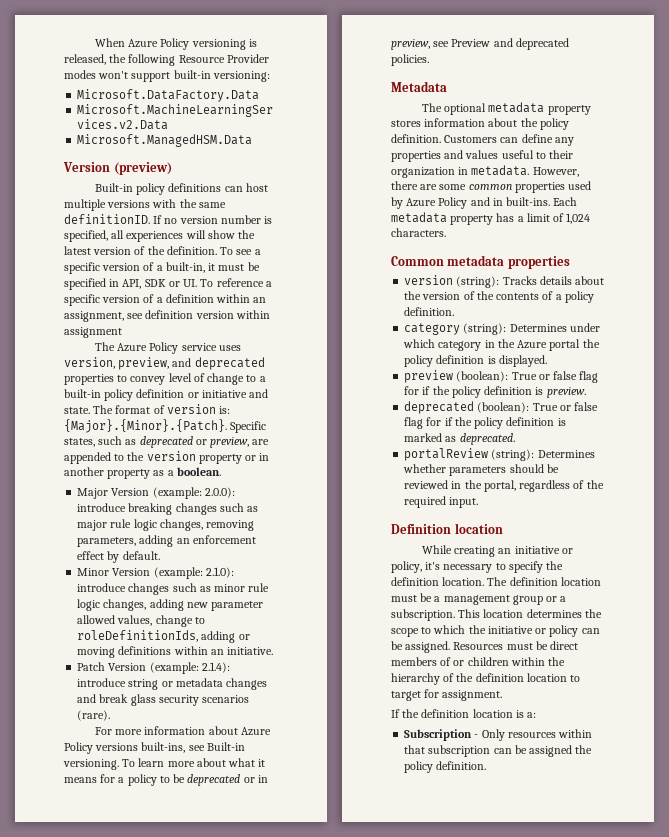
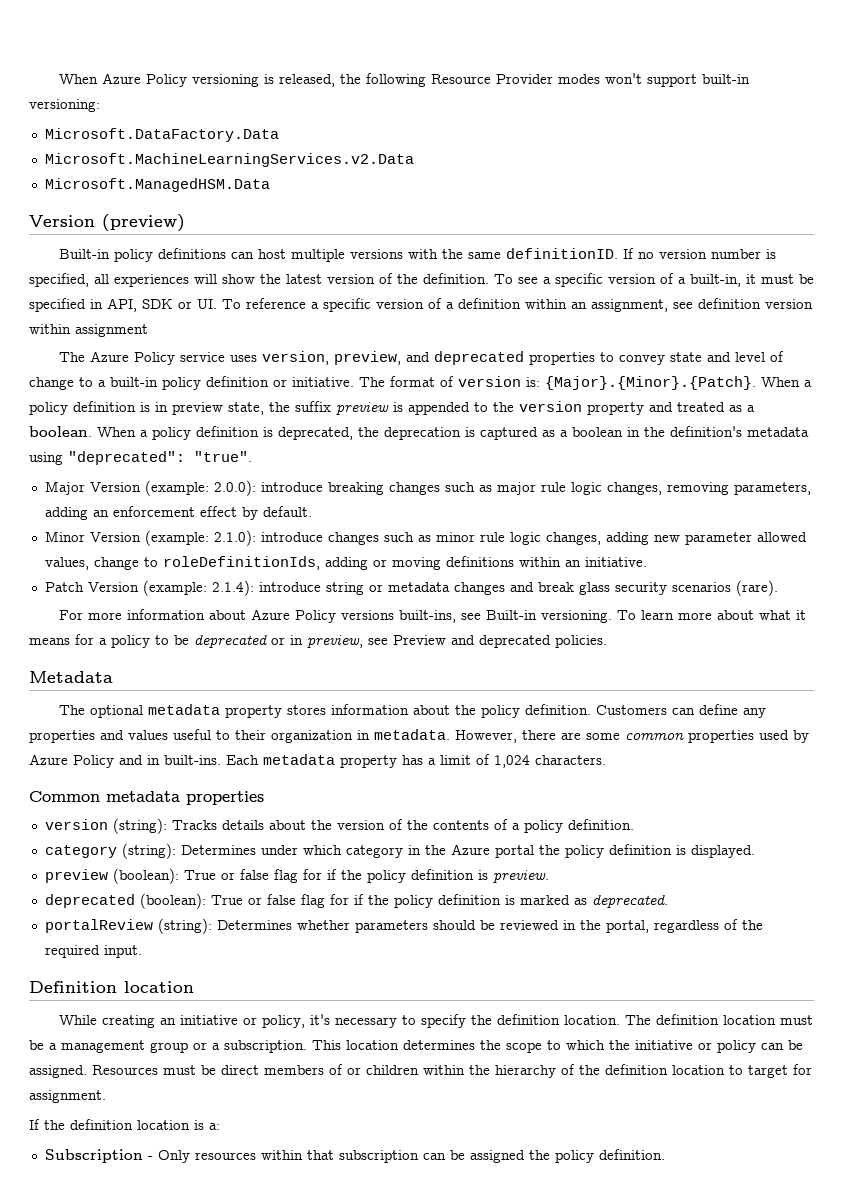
(166, 380) none -> [670,352,732,362] state and
[201,389,269,398] [64,407,90,414] initiative and state. -> [292,377,354,387] initiative.
[230,421,267,433] [64,436,270,448] Specific states, such as deprecated or preview, are -> [761,377,812,387] [29,401,403,415] When a policy definition is in preview state, the suffix preview is
[245,453,270,461] [64,467,151,479] or in another property -> [649,402,725,412] and treated
(221, 471) none -> [97,426,809,440] [29,451,252,465] When a policy definition is deprecated, the deprecation is captured as a boolean in the definition's metadata using "deprecated": "true".

